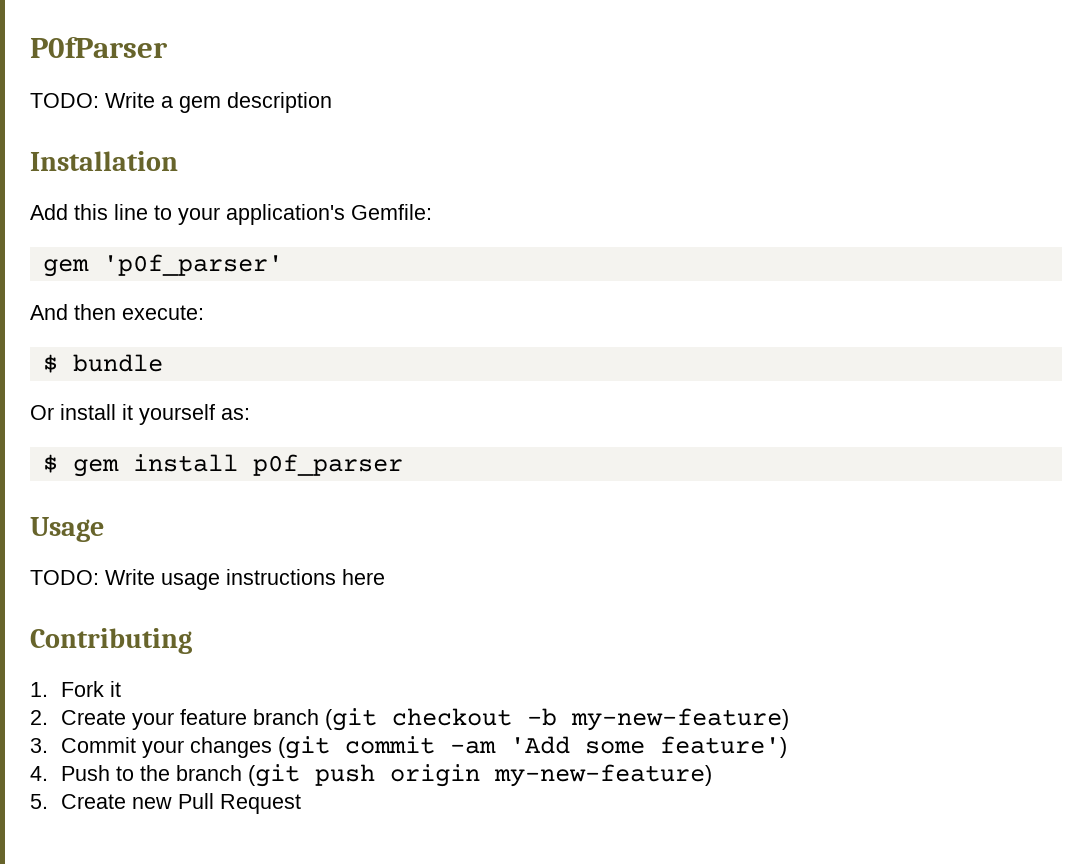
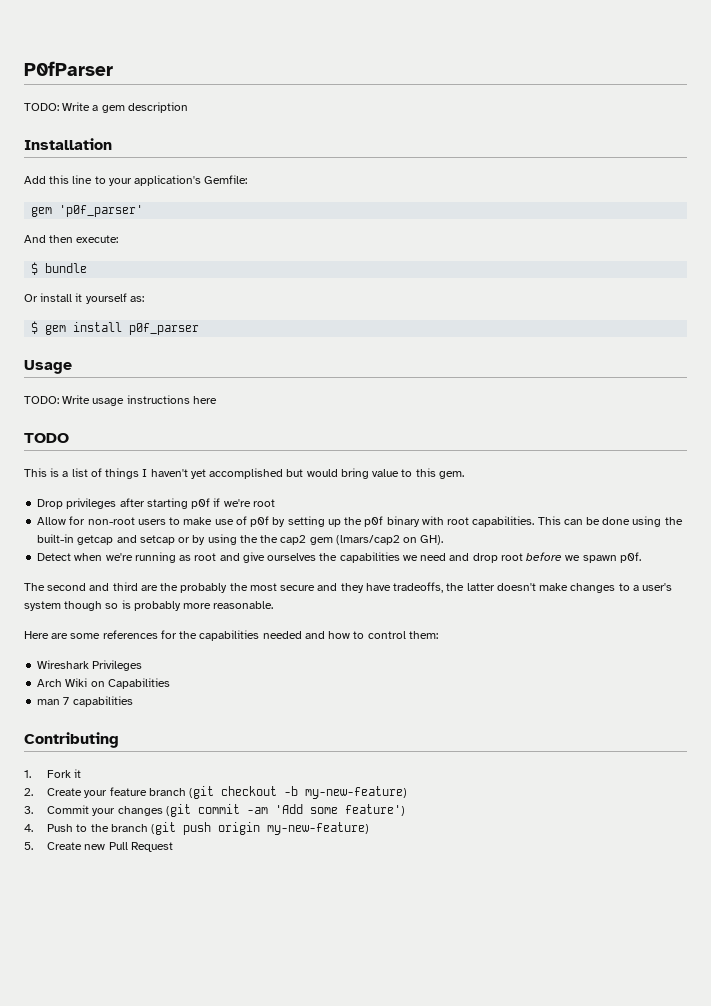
(385, 577) none -> [24,433,69,443] [24,468,464,479] [37,498,275,509] [37,516,683,527] [37,534,444,545] [37,552,641,563] [24,582,673,593] [24,600,274,611] [24,630,438,641] [37,660,143,671] [37,678,170,689] [37,696,133,707] // TODO // This is a list of things I haven't yet accomplished but would bring value to this gem. // Drop privileges after starting p0f if we're root // Allow for non-root users to make use of p0f by setting up the p0f binary with root capabilities. This can be done using the built-in getcap and setcap or by using the the cap2 gem (lmars/cap2 on GH). // Detect when we're running as root and give ourselves the capabilities we need and drop root before we spawn p0f. // The second and third are the probably the most secure and they have tradeoffs, the latter doesn't make changes to a user's system though so is probably more reasonable. // Here are some references for the capabilities needed and how to control them: // Wireshark Privileges // Arch Wiki on Capabilities // man 7 capabilities

